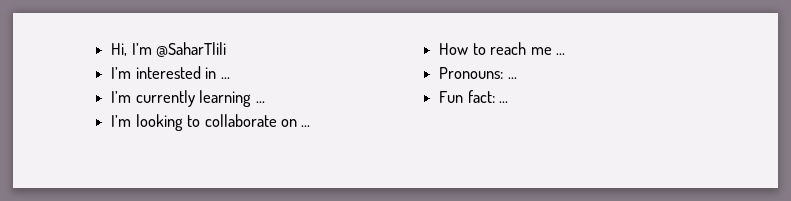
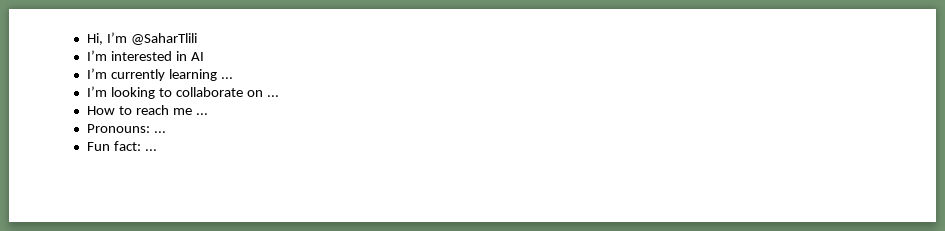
[220,77,230,79] ... -> [190,52,204,61] AI

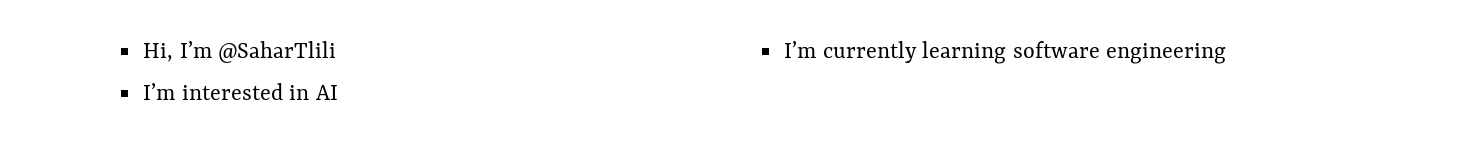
[220,77,233,79] [86,86,279,99] [86,105,208,115] [86,124,166,133] [86,141,157,151] ... // I’m looking to collaborate on ... // How to reach me ... // Pronouns: ... // Fun fact: ... -> [1012,41,1227,64] software engineering

